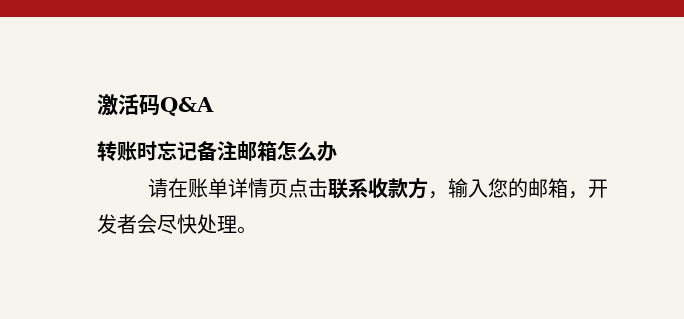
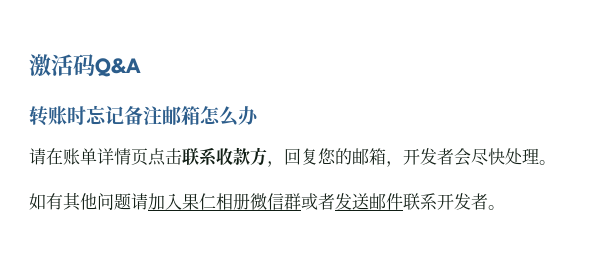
[448,178,489,198] 输入 -> [284,148,318,165] 回复
(257, 230) none -> [29,192,505,211] // 如有其他问题请加入果仁相册微信群或者发送邮件联系开发者。

